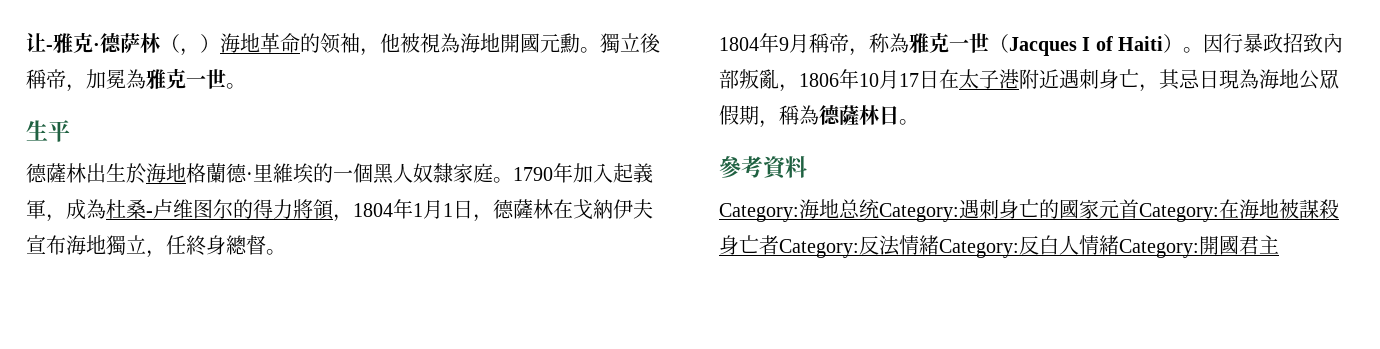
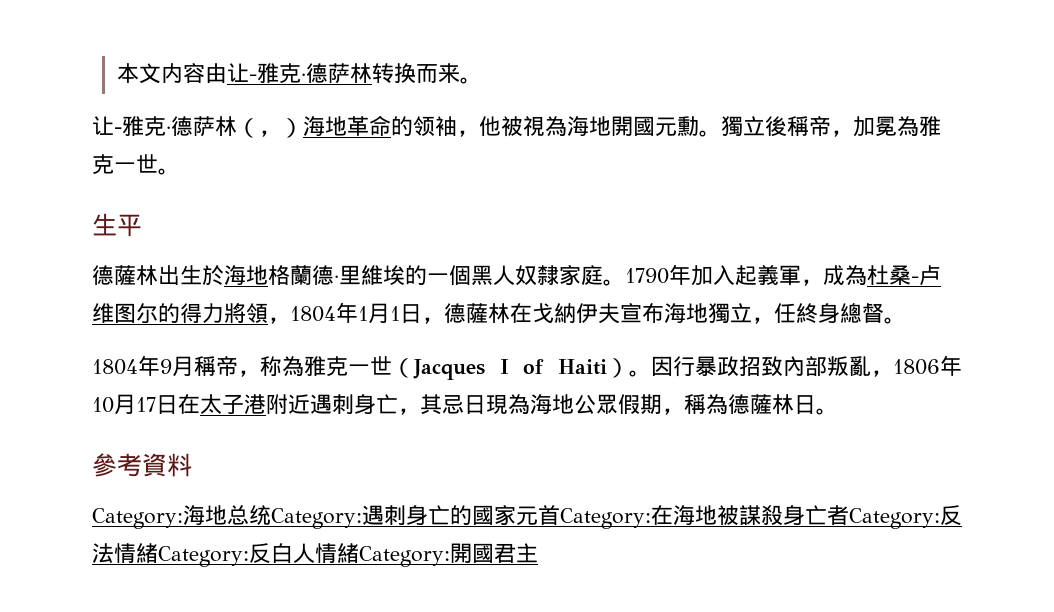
(26, 42) none -> [117,63,483,84] 本文内容由让-雅克·德萨林转换而来。 //

